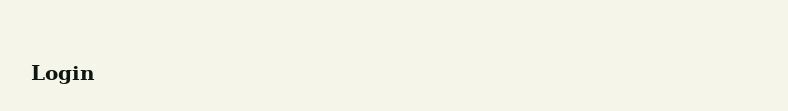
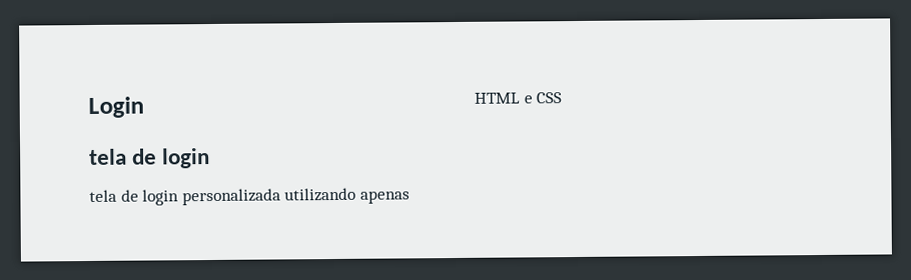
(95, 74) none -> [89,148,211,169] [89,187,410,206] [474,92,563,104] // tela de login // tela de login personalizada utilizando apenas HTML e CSS

